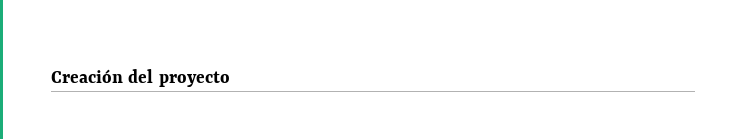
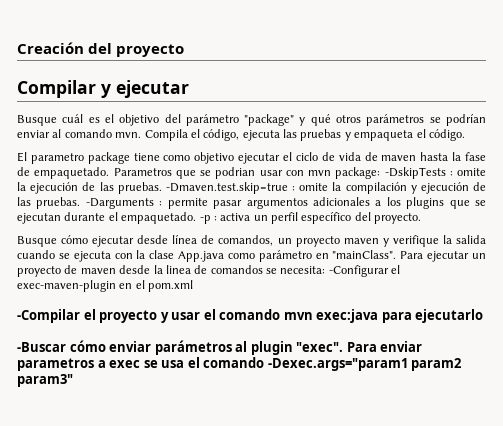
(230, 79) none -> [17,80,189,98] [17,114,487,126] [17,129,465,141] [17,152,487,164] [17,167,486,179] [17,182,487,194] [17,197,487,209] [17,212,422,224] [17,235,487,247] [17,250,487,262] [17,265,401,277] [17,280,194,292] [17,309,484,323] [17,340,423,355] [17,357,462,371] [17,374,73,387] // Compilar y ejecutar // Busque cuál es el objetivo del parámetro "package" y qué otros parámetros se podrían enviar al comando mvn. Compila el código, ejecuta las pruebas y empaqueta el código. // El parametro package tiene como objetivo ejecutar el ciclo de vida de maven hasta la fase de empaquetado. Parametros que se podrian usar con mvn package: -DskipTests : omite la ejecución de las pruebas. -Dmaven.test.skip=true : omite la compilación y ejecución de las pruebas. -Darguments : permite pasar argumentos adicionales a los plugins que se ejecutan durante el empaquetado. -p : activa un perfil específico del proyecto. // Busque cómo ejecutar desde línea de comandos, un proyecto maven y verifique la salida cuando se ejecuta con la clase App.java como parámetro en "mainClass". Para ejecutar un proyecto de maven desde la linea de comandos se necesita: -Configurar el exec-maven-plugin en el pom.xml // -Compilar el proyecto y usar el comando mvn exec:java para ejecutarlo // -Buscar cómo enviar parámetros al plugin "exec". Para enviar parametros a exec se usa el comando -Dexec.args="param1 param2 param3"

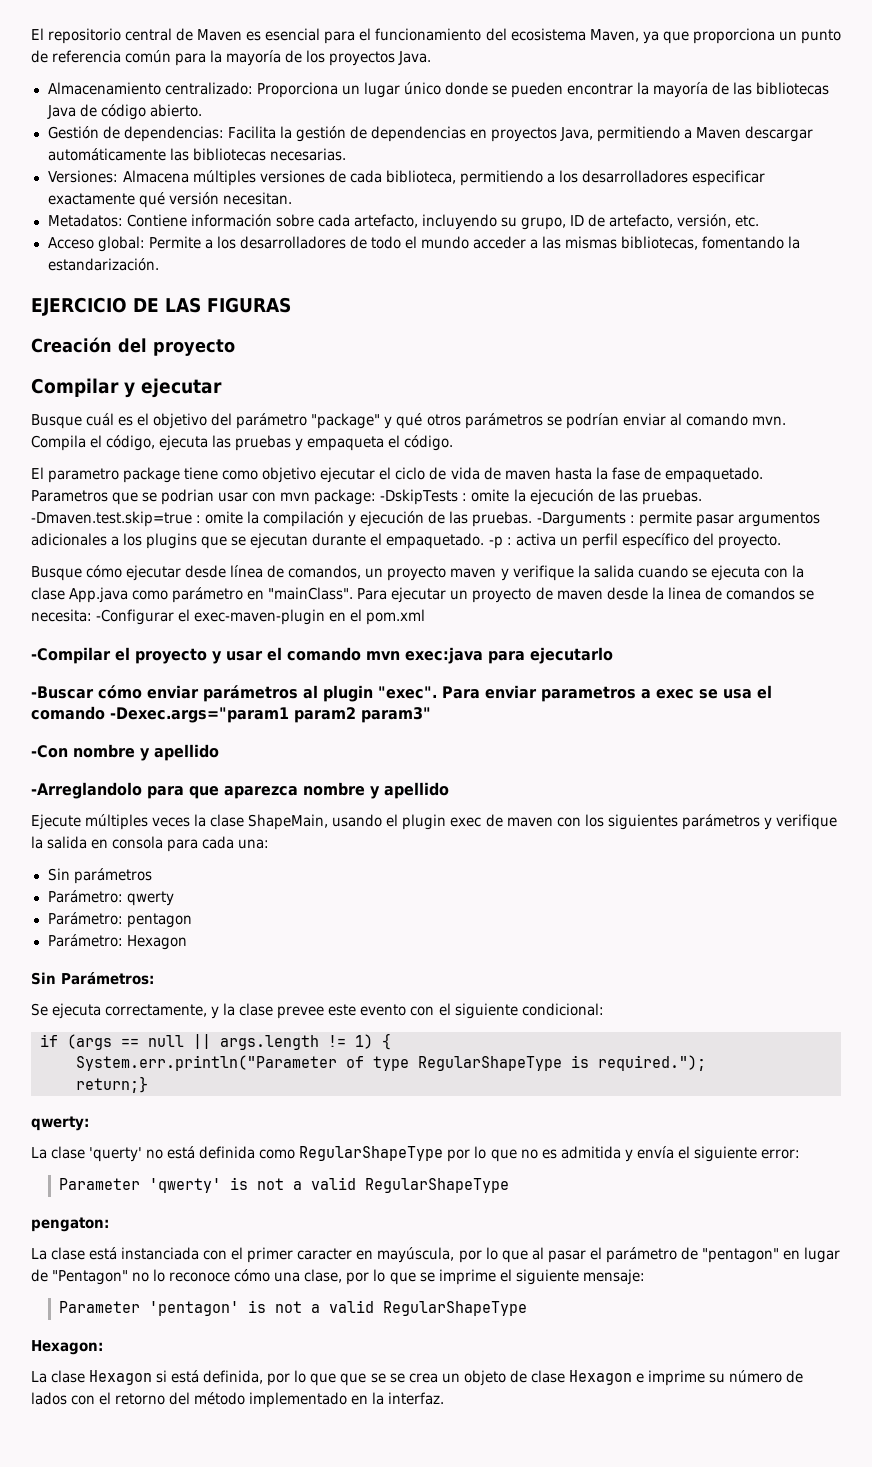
(17, 48) none -> [31,28,841,44] [31,50,432,66] [47,82,830,98] [46,104,202,120] [47,126,814,142] [47,148,346,161] [47,170,766,186] [47,192,292,208] [47,214,760,230] [47,236,801,252] [47,258,159,271] [31,297,291,316] El repositorio central de Maven es esencial para el funcionamiento del ecosistema Maven, ya que proporciona un punto de referencia común para la mayoría de los proyectos Java. // Almacenamiento centralizado: Proporciona un lugar único donde se pueden encontrar la mayoría de las bibliotecas Java de código abierto. // Gestión de dependencias: Facilita la gestión de dependencias en proyectos Java, permitiendo a Maven descargar automáticamente las bibliotecas necesarias. // Versiones: Almacena múltiples versiones de cada biblioteca, permitiendo a los desarrolladores especificar exactamente qué versión necesitan. // Metadatos: Contiene información sobre cada artefacto, incluyendo su grupo, ID de artefacto, versión, etc. // Acceso global: Permite a los desarrolladores de todo el mundo acceder a las mismas bibliotecas, fomentando la estandarización. // EJERCICIO DE LAS FIGURAS //
(73, 380) none -> [31,744,219,761] [31,782,449,799] [31,814,837,830] [31,836,270,852] [47,868,152,884] [47,890,174,906] [47,912,192,928] [47,934,187,950] [31,972,154,985] [31,1003,604,1019] [40,1033,391,1050] [76,1055,706,1071] [76,1076,148,1093] [31,1116,89,1131] [31,1146,800,1162] [58,1177,509,1193] [31,1217,109,1232] [31,1247,840,1263] [31,1269,645,1285] [58,1300,527,1316] [31,1340,103,1355] [31,1370,804,1386] [31,1392,445,1408] // -Con nombre y apellido // -Arreglandolo para que aparezca nombre y apellido // Ejecute múltiples veces la clase ShapeMain, usando el plugin exec de maven con los siguientes parámetros y verifique la salida en consola para cada una: // Sin parámetros // Parámetro: qwerty // Parámetro: pentagon // Parámetro: Hexagon // Sin Parámetros: // Se ejecuta correctamente, y la clase prevee este evento con el siguiente condicional: // if (args == null || args.length != 1) { // System.err.println("Parameter of type RegularShapeType is required."); // return;} // qwerty: // La clase 'querty' no está definida como RegularShapeType por lo que no es admitida y envía el siguiente error: // Parameter 'qwerty' is not a valid RegularShapeType // pengaton: // La clase está instanciada con el primer caracter en mayúscula, por lo que al pasar el parámetro de "pentagon" en lugar de "Pentagon" no lo reconoce cómo una clase, por lo que se imprime el siguiente mensaje: // Parameter 'pentagon' is not a valid RegularShapeType // Hexagon: // La clase Hexagon si está definida, por lo que que se se crea un objeto de clase Hexagon e imprime su número de lados con el retorno del método implementado en la interfaz.

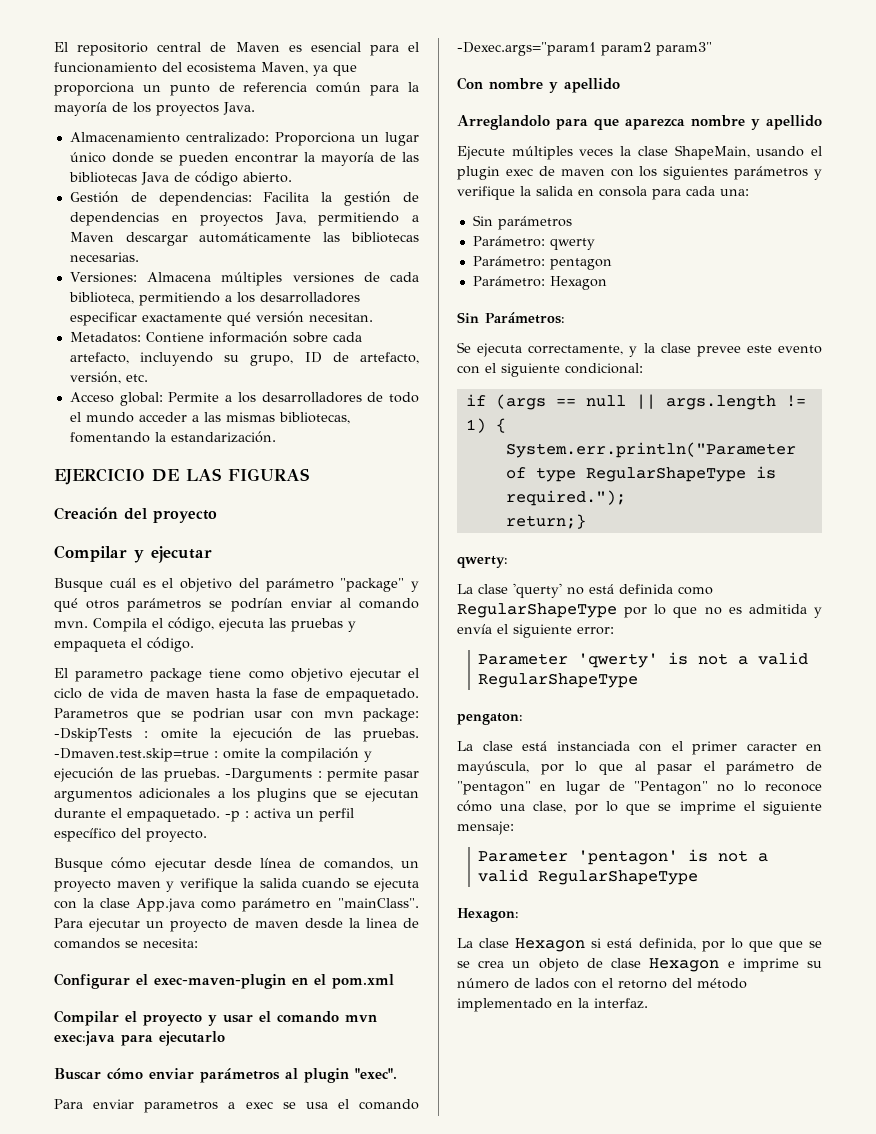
[96,609,175,625] -Configurar -> [54,973,130,989] // Configurar
[31,647,111,664] -Compilar -> [54,1010,119,1026] Compilar
[31,686,94,699] -Buscar -> [54,1068,101,1080] Buscar
(437, 692) none -> (397, 1073) //
[31,744,219,761] [31,782,142,799] -Con nombre y apellido // -Arreglandolo -> [457,77,620,93] [457,115,550,130] Con nombre y apellido // Arreglandolo

